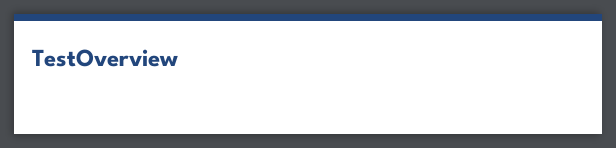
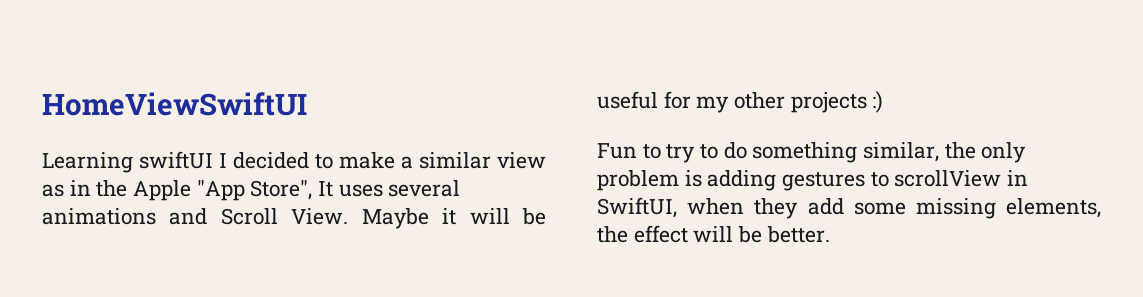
[32,49,178,67] TestOverview -> [42,92,307,116] [42,151,546,173] [42,180,461,201] [42,208,546,229] [597,91,884,113] [597,142,1027,163] [597,170,1029,191] [597,197,1101,219] [597,225,830,243] HomeViewSwiftUI // Learning swiftUI I decided to make a similar view as in the Apple "App Store", It uses several animations and Scroll View. Maybe it will be useful for my other projects :) // Fun to try to do something similar, the only problem is adding gestures to scrollView in SwiftUI, when they add some missing elements, the effect will be better.

